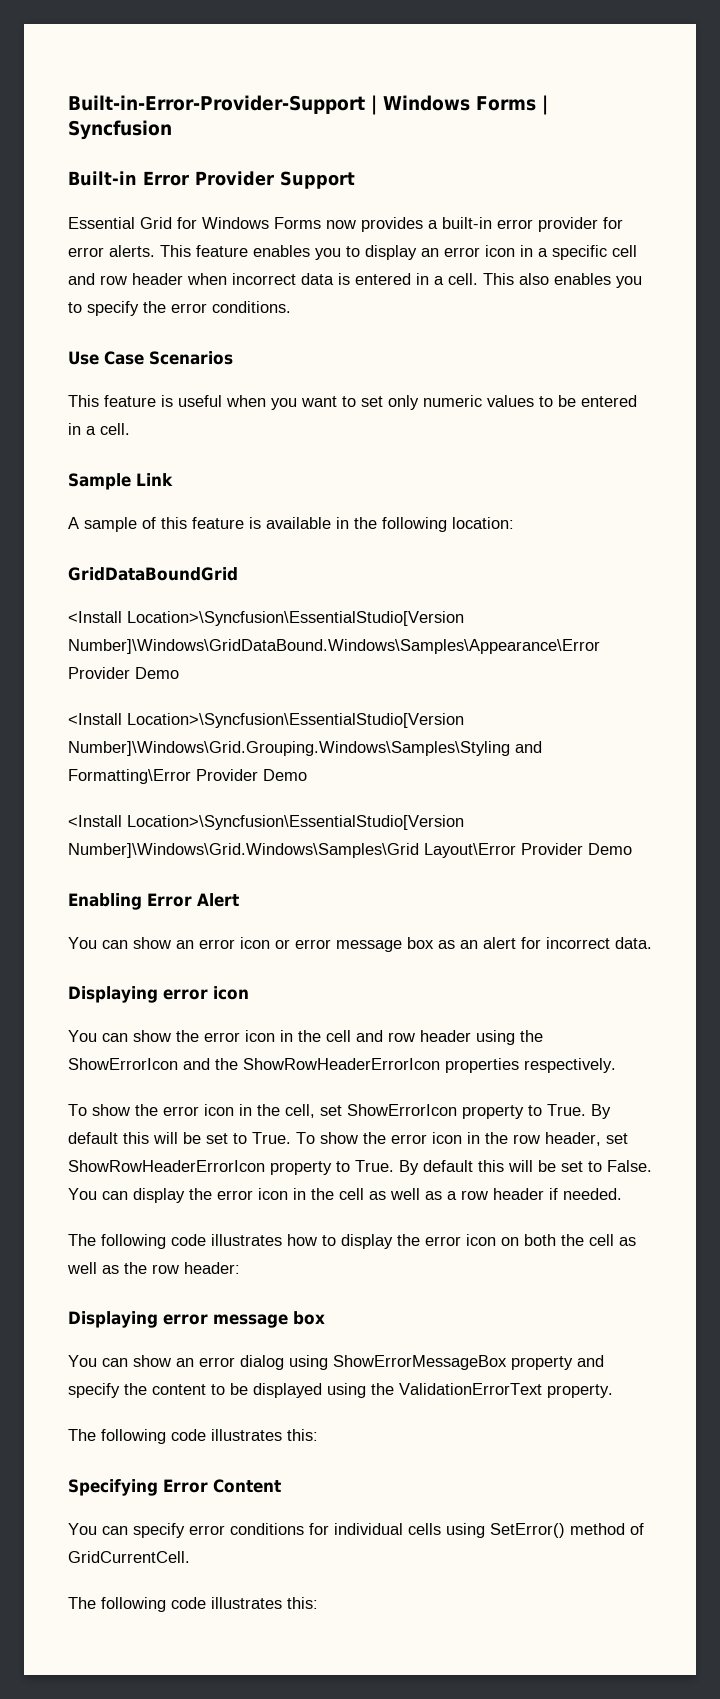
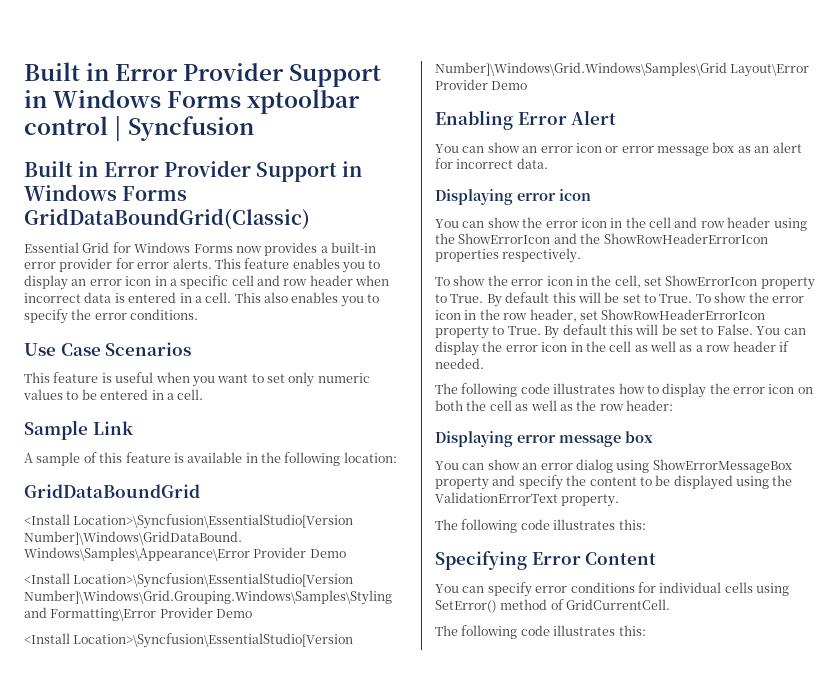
[68,95,536,115] Built-in-Error-Provider-Support | Windows Forms -> [24,62,382,87] [24,89,361,114] [24,116,108,135] Built in Error Provider Support in Windows Forms xptoolbar control
[68,171,355,189] Built-in Error Provider Support -> [24,160,363,182] [24,184,188,201] [24,208,310,229] Built in Error Provider Support in Windows Forms GridDataBoundGrid(Classic)

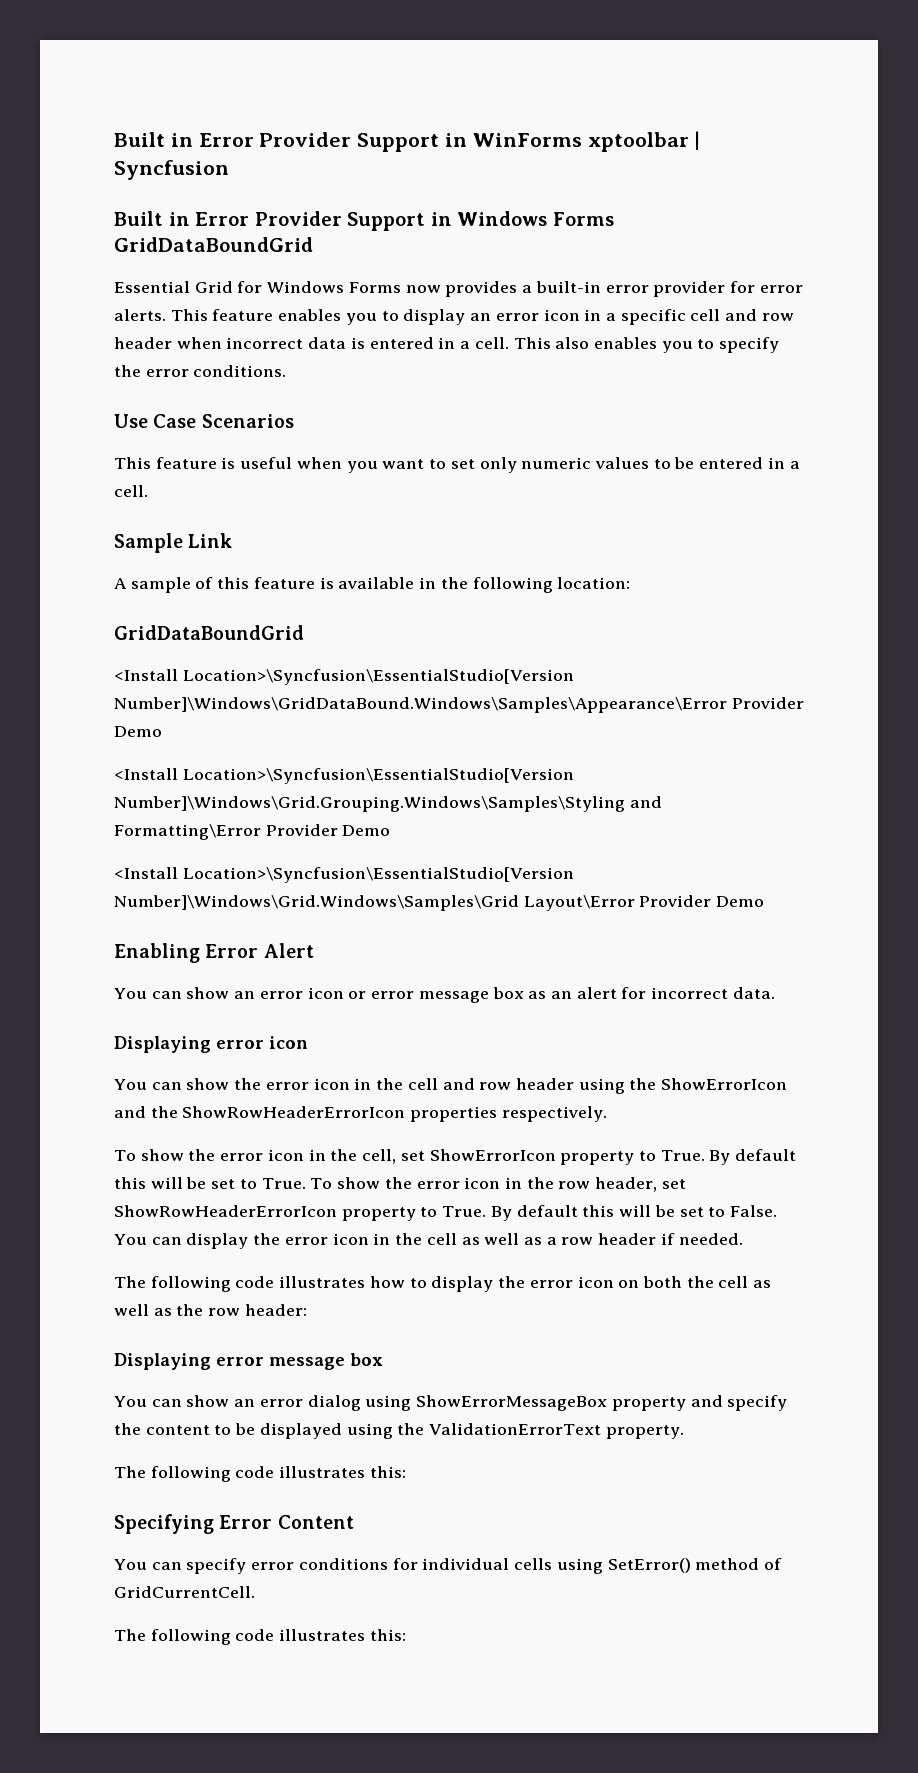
[24,62,382,87] [24,89,361,114] [24,116,108,135] Built in Error Provider Support in Windows Forms xptoolbar control -> [114,132,689,152] Built in Error Provider Support in WinForms xptoolbar
[24,208,310,229] GridDataBoundGrid(Classic) -> [114,237,313,252] GridDataBoundGrid

